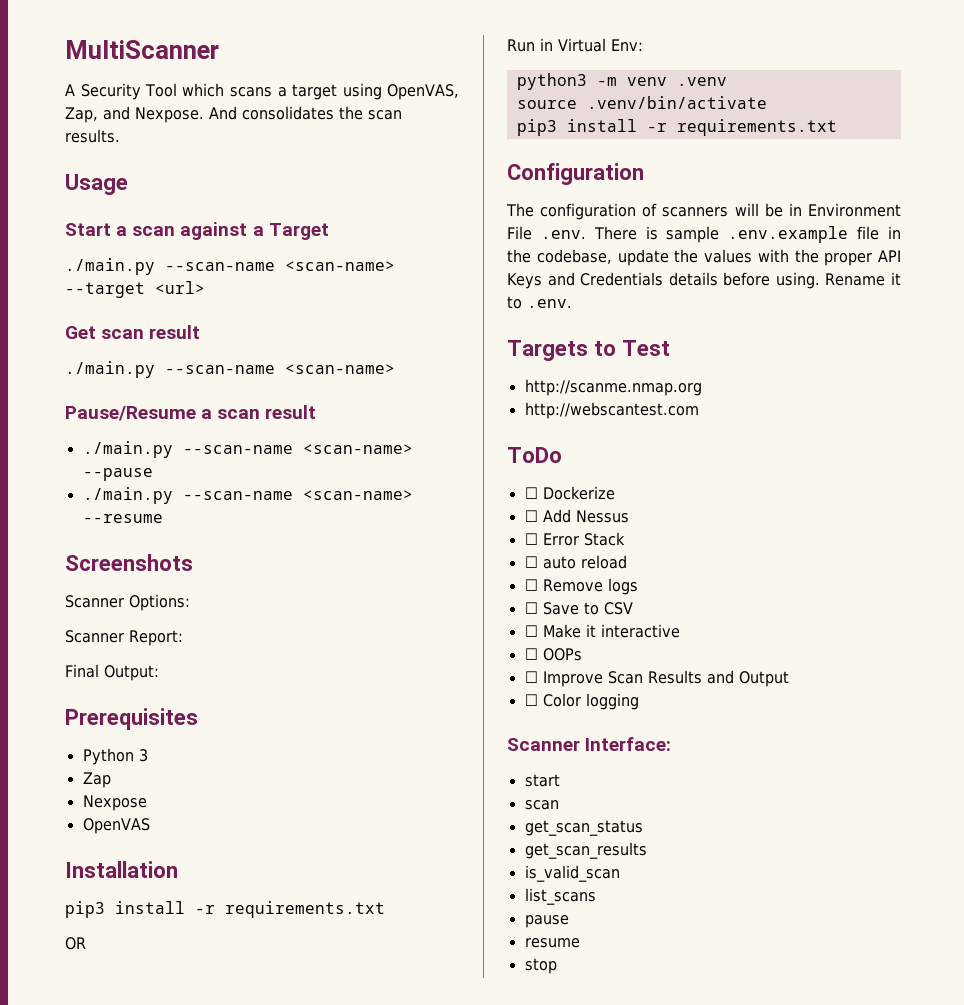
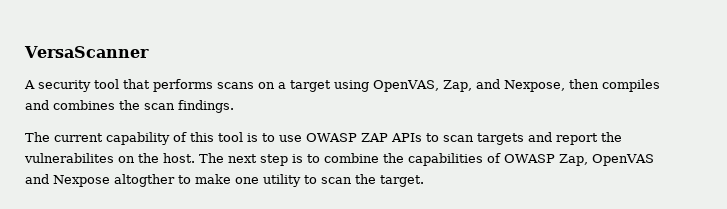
[65,40,219,59] MultiScanner -> [24,46,149,58] VersaScanner
[80,83,272,100] Security Tool which scans -> [38,79,275,92] security tool that performs scans on
[135,106,402,123] [65,129,120,143] [65,174,128,195] [65,222,329,240] [65,258,395,275] [65,281,205,298] [65,325,201,339] [65,361,395,378] [65,405,317,421] [82,441,413,458] [82,468,153,481] [82,487,413,504] [82,514,163,523] [65,554,193,571] [65,594,190,611] [65,630,183,646] [65,664,159,681] [65,708,198,730] [82,748,148,765] [82,772,111,788] [82,795,147,811] [82,818,150,834] [65,861,178,878] [65,901,385,918] [65,937,86,950] [507,38,643,52] [516,73,727,90] [516,96,767,109] [516,119,837,136] [507,163,644,185] [506,203,901,220] [507,226,901,243] [507,249,901,266] [507,272,901,289] [507,296,572,309] [507,340,670,361] [524,379,702,396] [524,402,699,419] [507,447,562,463] [524,486,615,500] [524,509,629,523] [524,532,625,546] [524,555,627,569] [524,578,638,595] [524,602,633,615] [524,624,680,638] [524,648,582,661] [524,670,789,687] [524,693,639,710] [507,737,672,751] [524,774,560,787] [524,800,559,810] [524,820,643,836] [524,842,647,859] [524,865,620,882] [524,888,596,905] [524,915,569,928] [524,938,580,948] [524,958,557,974] Nexpose. And consolidates the scan results. // Usage // Start a scan against a Target // ./main.py --scan-name <scan-name> --target <url> // Get scan result // ./main.py --scan-name <scan-name> // Pause/Resume a scan result // ./main.py --scan-name <scan-name> --pause // ./main.py --scan-name <scan-name> --resume // Screenshots // Scanner Options: // Scanner Report: // Final Output: // Prerequisites // Python 3 // Zap // Nexpose // OpenVAS // Installation // pip3 install -r requirements.txt // OR // Run in Virtual Env: // python3 -m venv .venv // source .venv/bin/activate // pip3 install -r requirements.txt // Configuration // The configuration of scanners will be in Environment File .env. There is sample .env.example file in the codebase, update the values with the proper API Keys and Credentials details before using. Rename it to .env. // Targets to Test // http://scanme.nmap.org // http://webscantest.com // ToDo // ☐ Dockerize // ☐ Add Nessus // ☐ Error Stack // ☐ auto reload // ☐ Remove logs // ☐ Save to CSV // ☐ Make it interactive // ☐ OOPs // ☐ Improve Scan Results and Output // ☐ Color logging // Scanner Interface: // start // scan // get_scan_status // get_scan_results // is_valid_scan // list_scans // pause // resume // stop -> [504,79,660,92] [25,100,234,113] [25,132,622,145] [24,153,654,166] [25,174,424,187] Nexpose, then compiles and combines the scan findings. // The current capability of this tool is to use OWASP ZAP APIs to scan targets and report the vulnerabilites on the host. The next step is to combine the capabilities of OWASP Zap, OpenVAS and Nexpose altogther to make one utility to scan the target.

